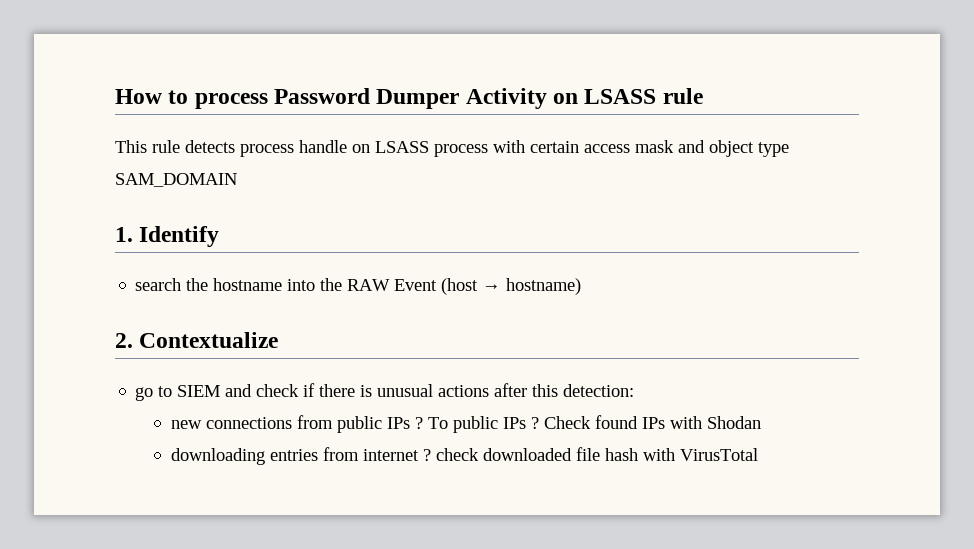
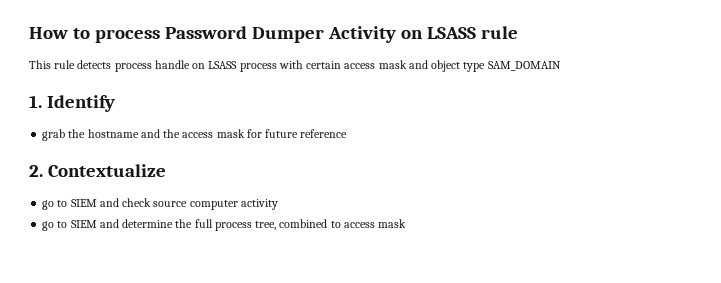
[135,278,182,291] search -> [42,129,66,141] grab
[287,278,582,295] into the RAW Event (host → hostname) -> [140,129,348,138] and the access mask for future reference
[303,383,635,397] [170,415,761,433] [170,447,758,465] if there is unusual actions after this detection: // new connections from public IPs ? To public IPs ? Check found IPs with Shodan // downloading entries from internet ? check downloaded file hash with VirusTotal -> [153,199,278,210] [42,219,407,231] source computer activity // go to SIEM and determine the full process tree, combined to access mask

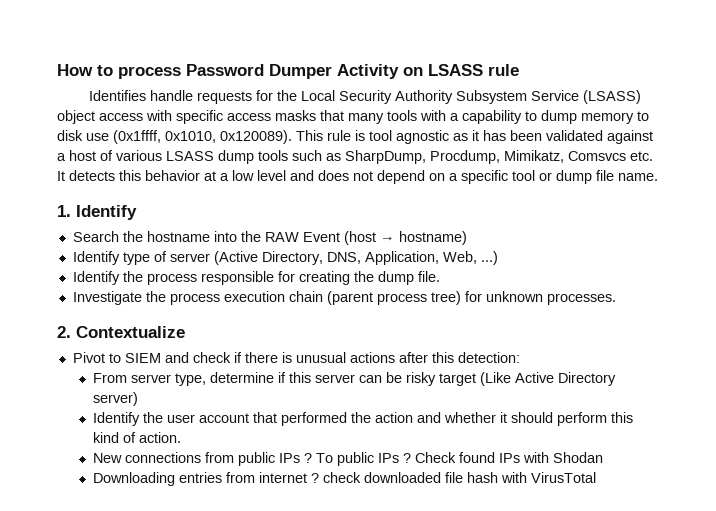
[29,60,561,72] This rule detects process handle on LSASS process with certain access mask and object type SAM_DOMAIN -> [88,90,641,104] [57,110,649,124] [57,130,653,144] [57,150,653,164] [57,170,658,184] Identifies handle requests for the Local Security Authority Subsystem Service (LSASS) object access with specific access masks that many tools with a capability to dump memory to disk use (0x1ffff, 0x1010, 0x120089). This rule is tool agnostic as it has been validated against a host of various LSASS dump tools such as SharpDump, Procdump, Mimikatz, Comsvcs etc. It detects this behavior at a low level and does not depend on a specific tool or dump file name.
[42,129,66,141] grab -> [72,231,119,242] Search
[140,129,348,138] and the access mask for future reference -> [213,231,467,245] [72,251,498,265] [72,271,440,285] [72,291,616,305] into the RAW Event (host → hostname) // Identify type of server (Active Directory, DNS, Application, Web, ...) // Identify the process responsible for creating the dump file. // Investigate the process execution chain (parent process tree) for unknown processes.
[42,200,55,210] go -> [72,352,105,363] Pivot
[153,199,278,210] [42,219,407,231] source computer activity // go to SIEM and determine the full process tree, combined to access mask -> [233,352,520,363] [92,372,616,386] [92,392,138,406] [92,412,633,426] [92,432,181,443] [92,452,603,466] [92,472,596,486] if there is unusual actions after this detection: // From server type, determine if this server can be risky target (Like Active Directory server) // Identify the user account that performed the action and whether it should perform this kind of action. // New connections from public IPs ? To public IPs ? Check found IPs with Shodan // Downloading entries from internet ? check downloaded file hash with VirusTotal

